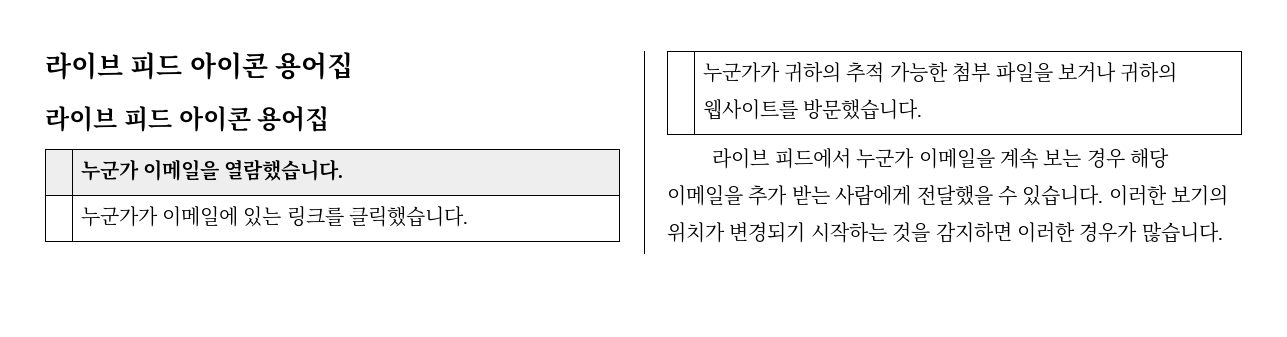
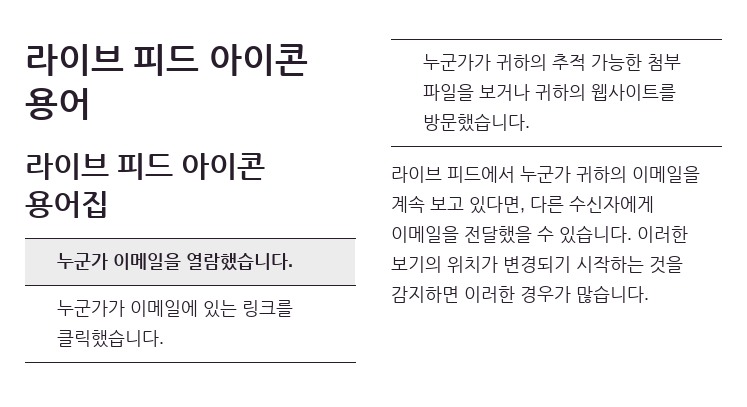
[45,52,353,80] 라이브 피드 아이콘 용어집 -> [25,44,308,76] [25,88,91,120] 라이브 피드 아이콘 용어
(915, 158) none -> [576,166,627,183] 귀하의
[1043,148,1170,169] [667,185,912,206] 보는 경우 해당 이메일을 추가 받는 사람에게 -> [430,196,654,214] [391,226,459,243] 보고 있다면, 다른 수신자에게 이메일을

